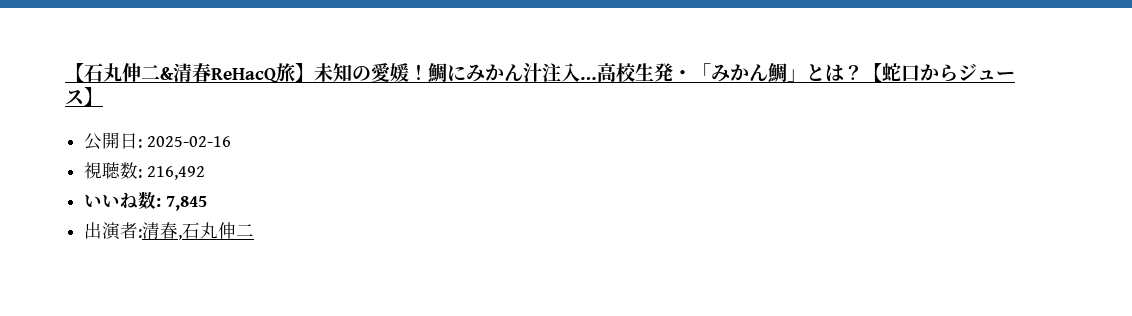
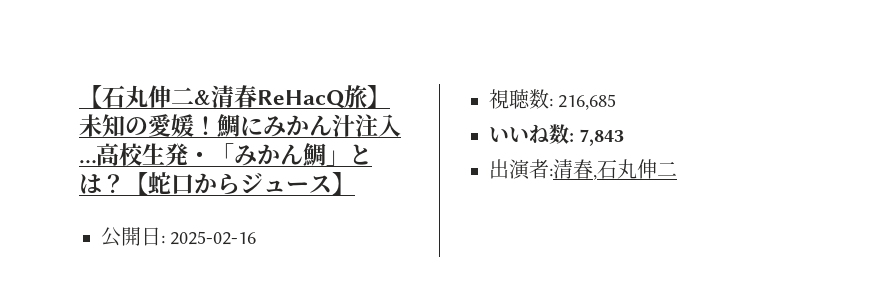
[146,166,205,180] 216,492 -> [558,94,617,110] 216,685
[165,196,207,211] 7,845 -> [579,129,625,146] 7,843

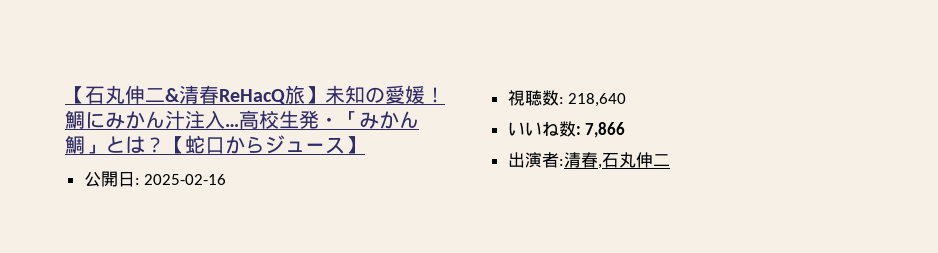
[558,94,617,110] 216,685 -> [568,93,627,107] 218,640
[579,129,625,146] 7,843 -> [585,122,626,138] 7,866

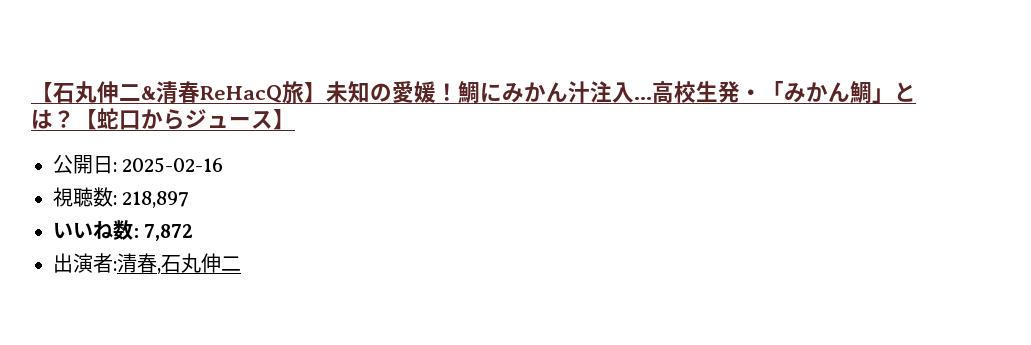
[568,93,627,107] 218,640 -> [122,191,190,208] 218,897
[585,122,626,138] 7,866 -> [144,224,194,241] 7,872

